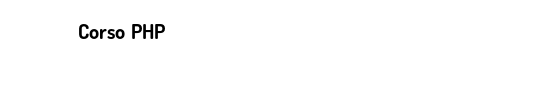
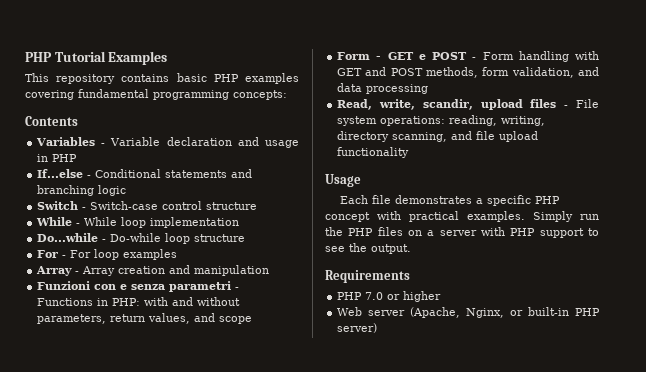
[78,24,165,39] Corso PHP -> [25,51,168,65] [25,73,299,84] [25,89,287,100] [25,116,78,126] [36,137,299,148] [37,154,78,162] [37,169,253,178] [37,185,127,196] [37,201,258,210] [36,217,240,228] [37,233,246,244] [37,249,178,260] [36,265,270,276] [37,281,240,292] [37,297,241,306] [37,313,253,324] [337,51,599,62] [337,67,599,78] [337,83,429,94] [337,99,599,110] [337,115,546,126] [337,131,539,142] [337,147,410,158] [325,174,361,187] [339,195,560,206] [325,211,599,222] [325,227,599,238] [325,243,411,254] [325,270,410,283] [337,291,442,302] [337,307,600,318] [337,323,378,333] PHP Tutorial Examples // This repository contains basic PHP examples covering fundamental programming concepts: // Contents // Variables - Variable declaration and usage in PHP // If...else - Conditional statements and branching logic // Switch - Switch-case control structure // While - While loop implementation // Do...while - Do-while loop structure // For - For loop examples // Array - Array creation and manipulation // Funzioni con e senza parametri - Functions in PHP: with and without parameters, return values, and scope // Form - GET e POST - Form handling with GET and POST methods, form validation, and data processing // Read, write, scandir, upload files - File system operations: reading, writing, directory scanning, and file upload functionality // Usage // Each file demonstrates a specific PHP concept with practical examples. Simply run the PHP files on a server with PHP support to see the output. // Requirements // PHP 7.0 or higher // Web server (Apache, Nginx, or built-in PHP server)

